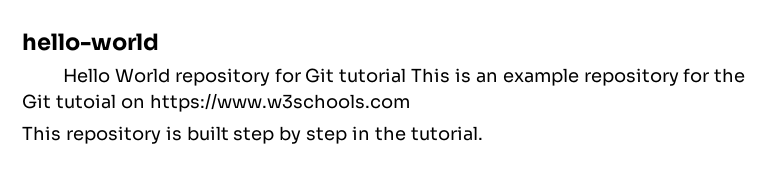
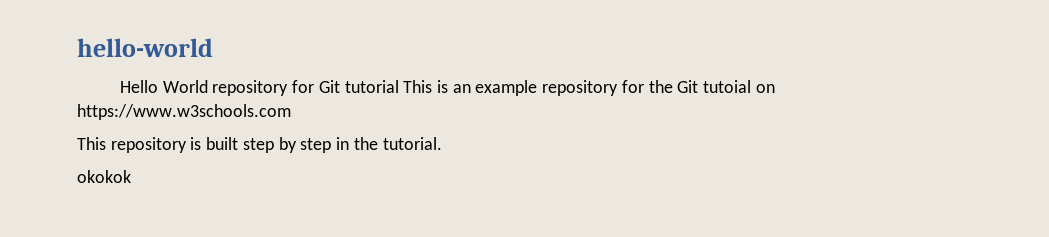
(483, 133) none -> [77,170,131,183] // okokok

